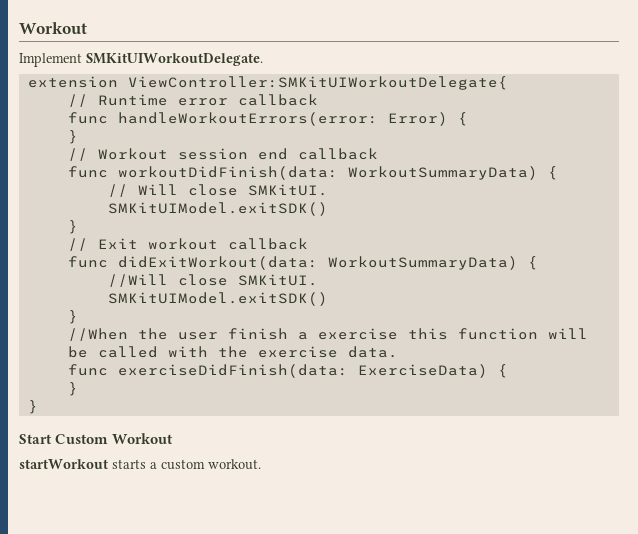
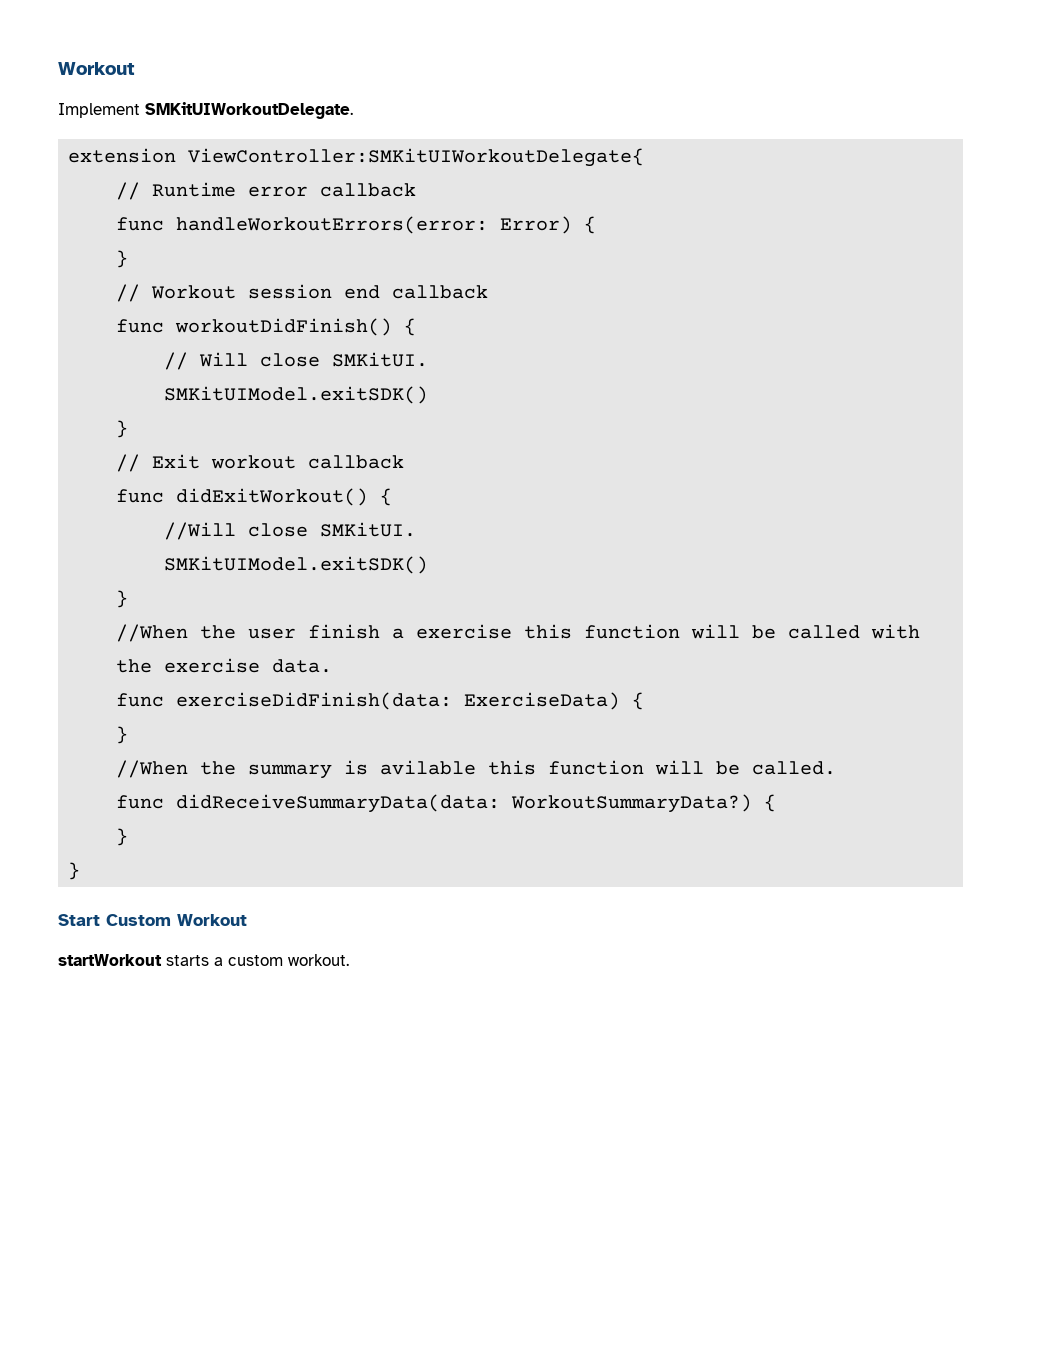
[117,166,538,180] workoutDidFinish(data: WorkoutSummaryData) -> [175,318,393,336] workoutDidFinish()
[117,256,518,270] didExitWorkout(data: WorkoutSummaryData) -> [176,488,369,506] didExitWorkout()
(78, 389) none -> [116,760,837,779] [116,794,777,813] [116,828,129,846] // //When the summary is avilable this function will be called. // func didReceiveSummaryData(data: WorkoutSummaryData?) { // }

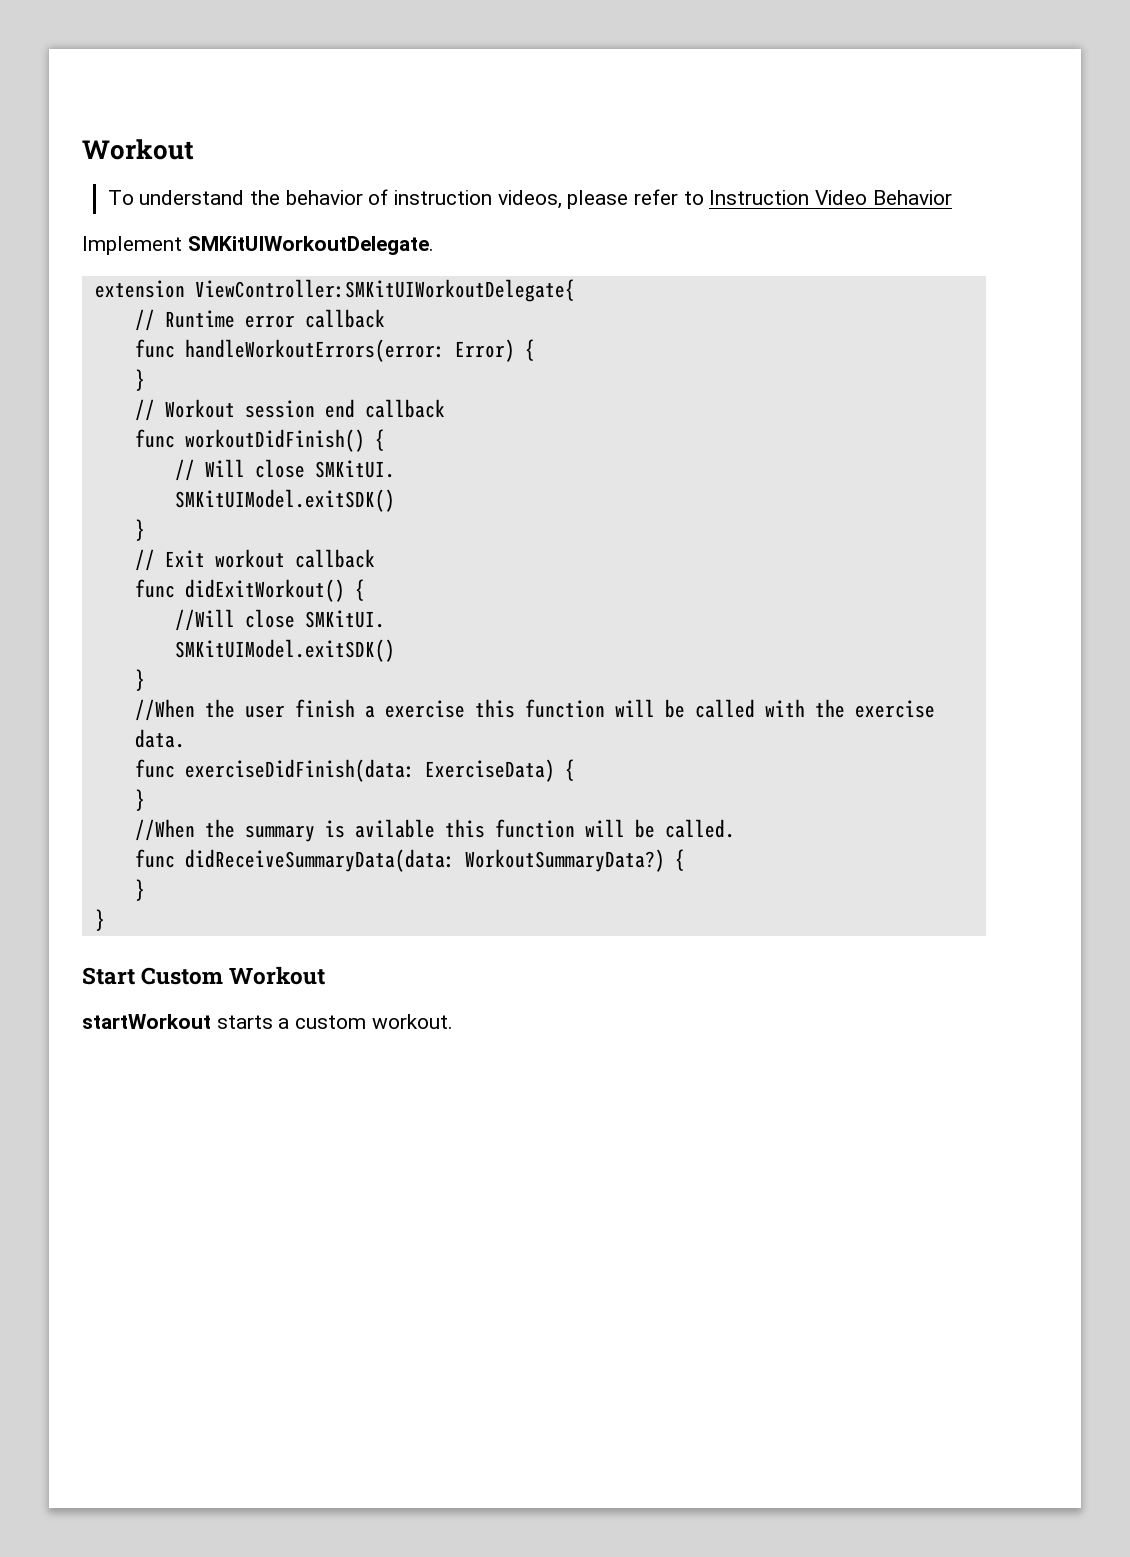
[58,62,135,75] Workout -> [82,139,194,160] [107,189,952,209] Workout // To understand the behavior of instruction videos, please refer to Instruction Video Behavior

